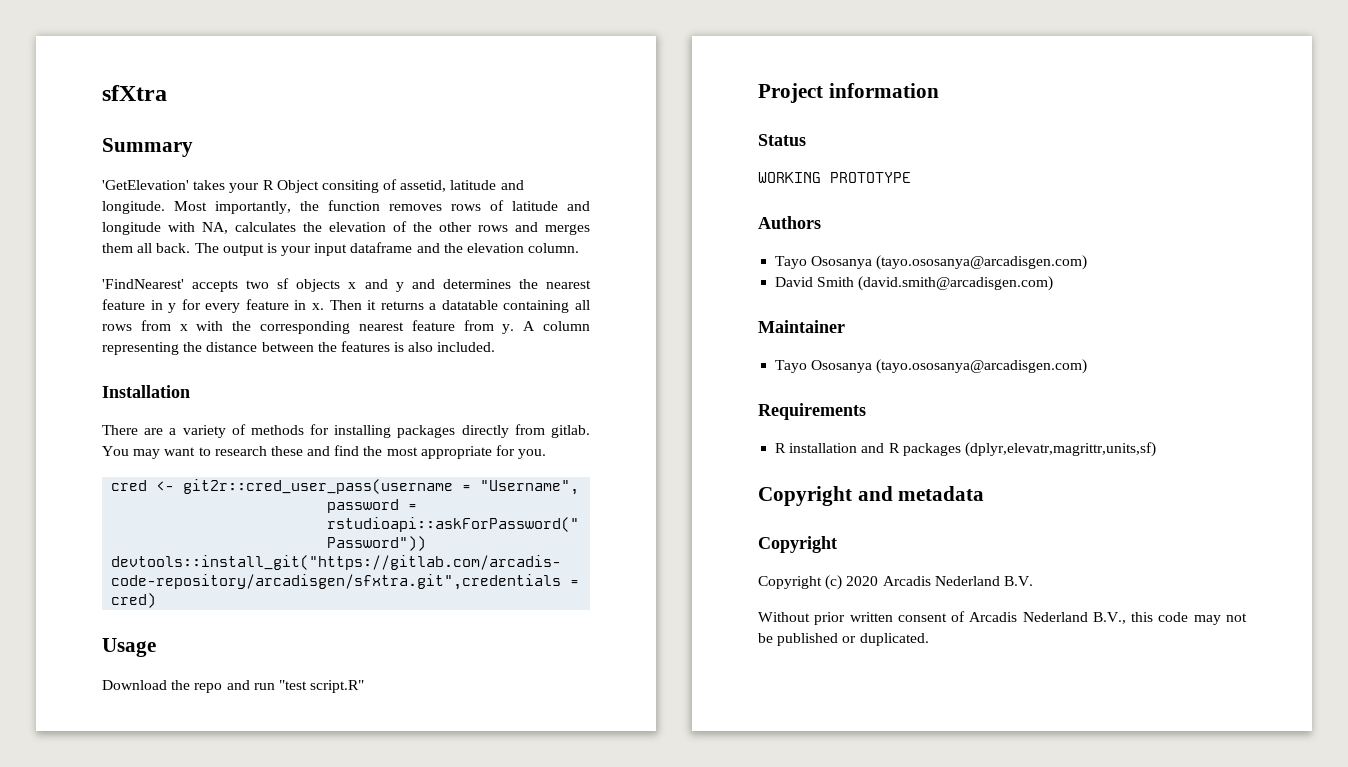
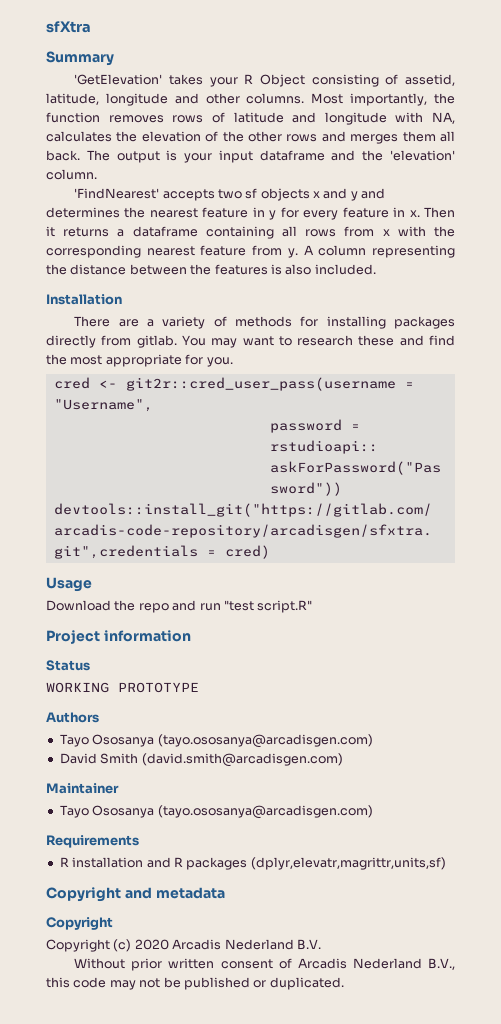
[321,180,379,193] consiting -> [311,74,379,87] consisting
[450,180,524,190] [102,201,165,214] latitude and longitude. -> [46,93,305,106] latitude, longitude and other columns.
[467,243,525,253] elevation -> [389,150,455,161] 'elevation'
[441,300,498,310] datatable -> [132,226,198,237] dataframe

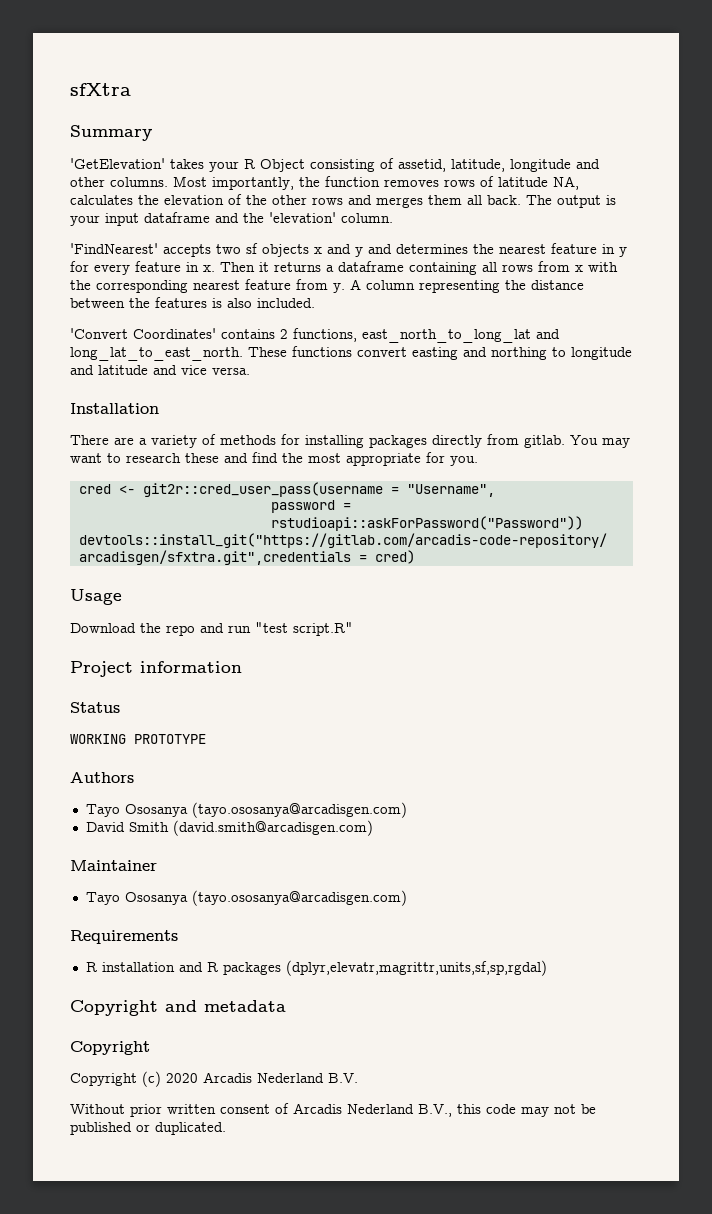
[292,112,424,125] and longitude with -> (548, 182) none
(376, 269) none -> [70,328,560,343] [70,346,632,361] [70,365,250,375] // 'Convert Coordinates' contains 2 functions, east_north_to_long_lat and long_lat_to_east_north. These functions convert easting and northing to longitude and latitude and vice versa.
[250,857,446,870] (dplyr,elevatr,magrittr,units,sf) -> [285,960,547,976] (dplyr,elevatr,magrittr,units,sf,sp,rgdal)

